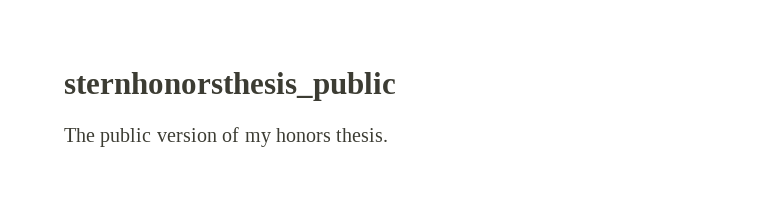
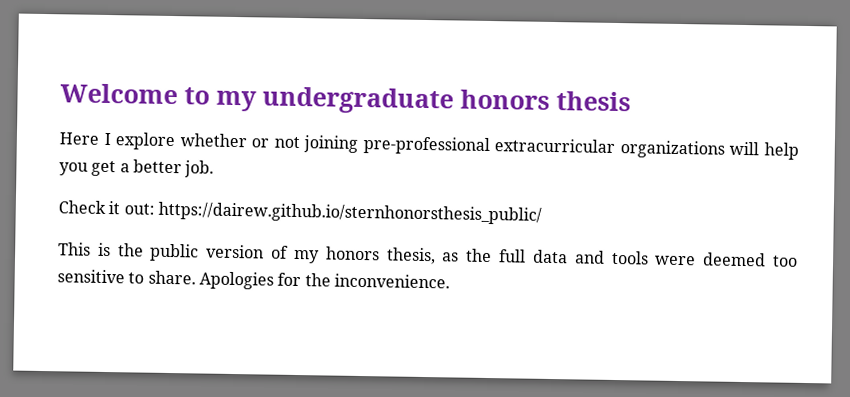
[64,72,396,101] [64,128,95,142] sternhonorsthesis_public // The -> [60,83,631,115] [59,132,799,160] [59,159,215,178] [58,200,542,225] [58,242,144,257] Welcome to my undergraduate honors thesis // Here I explore whether or not joining pre-professional extracurricular organizations will help you get a better job. // Check it out: https://dairew.github.io/sternhonorsthesis_public/ // This is the
[336,128,389,142] thesis. -> [385,247,799,267] [57,269,450,290] thesis, as the full data and tools were deemed too sensitive to share. Apologies for the inconvenience.

